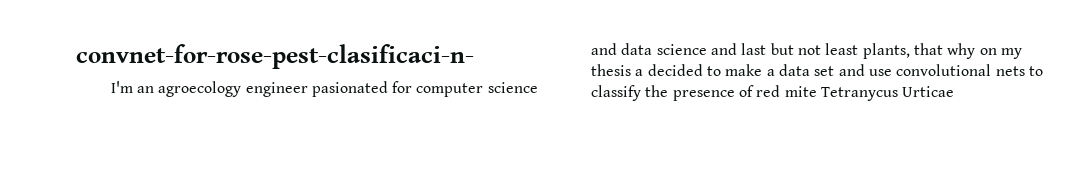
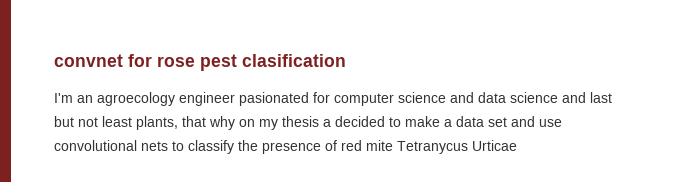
[76,44,474,69] convnet-for-rose-pest-clasificaci-n- -> [54,54,346,71] convnet for rose pest clasification

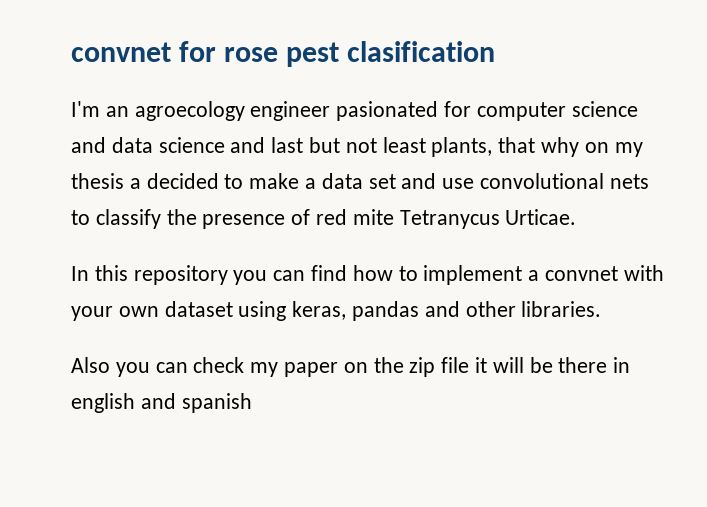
[472,140,517,151] Urticae -> [505,209,577,225] [71,265,664,285] [71,301,602,321] [71,357,631,377] [71,393,252,413] Urticae. // In this repository you can find how to implement a convnet with your own dataset using keras, pandas and other libraries. // Also you can check my paper on the zip file it will be there in english and spanish

